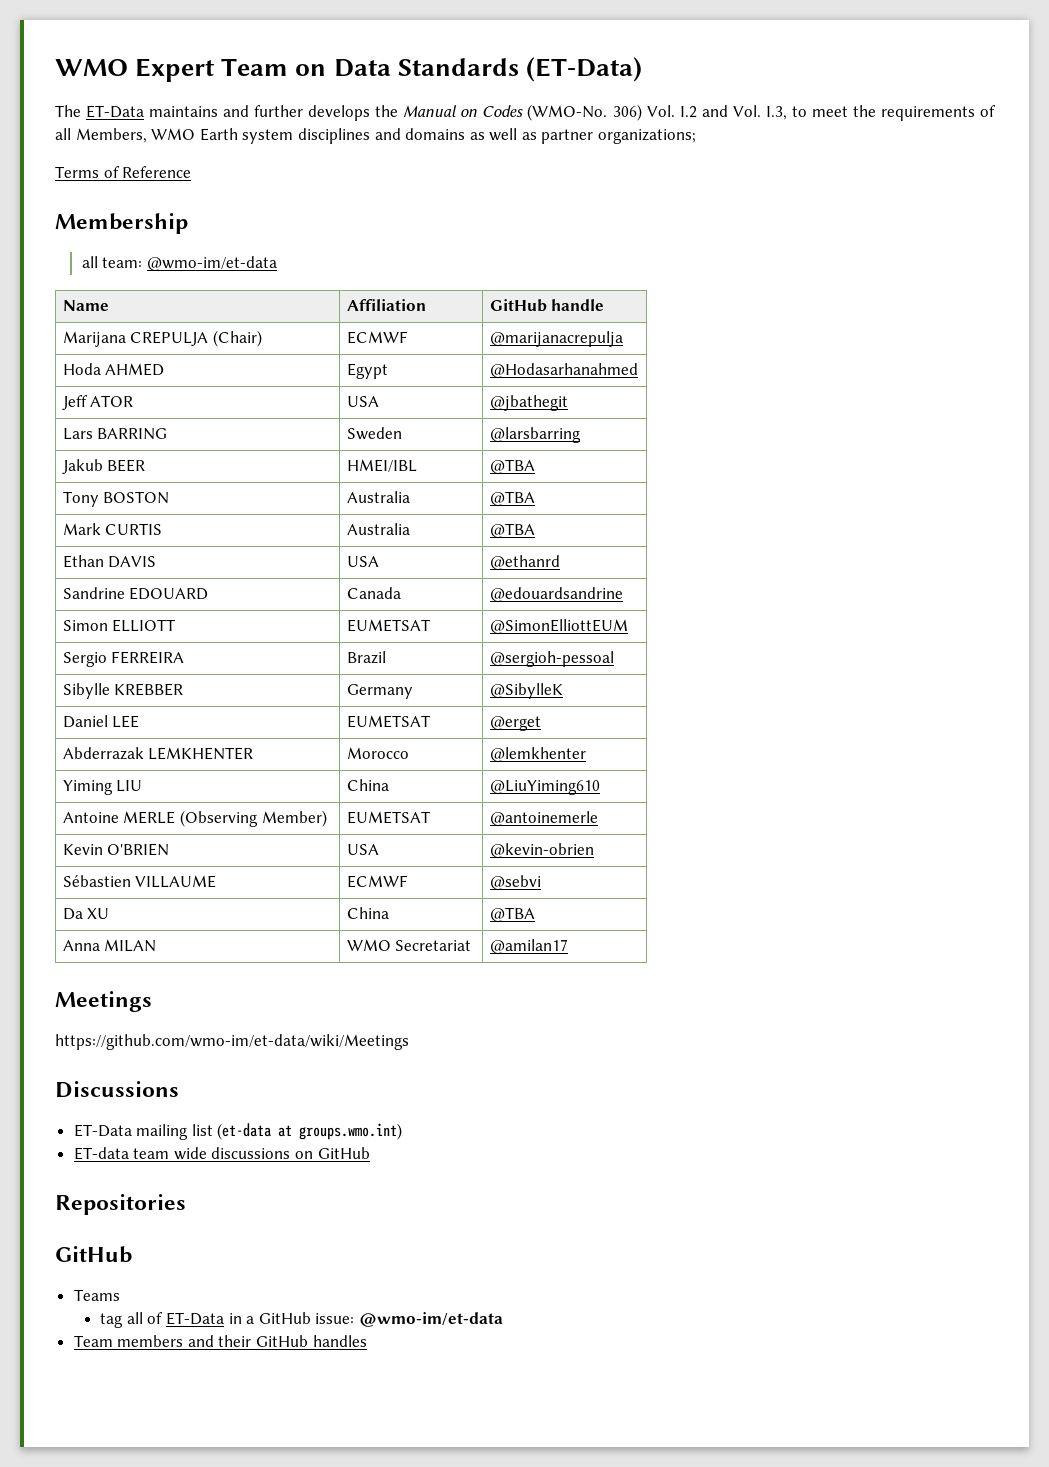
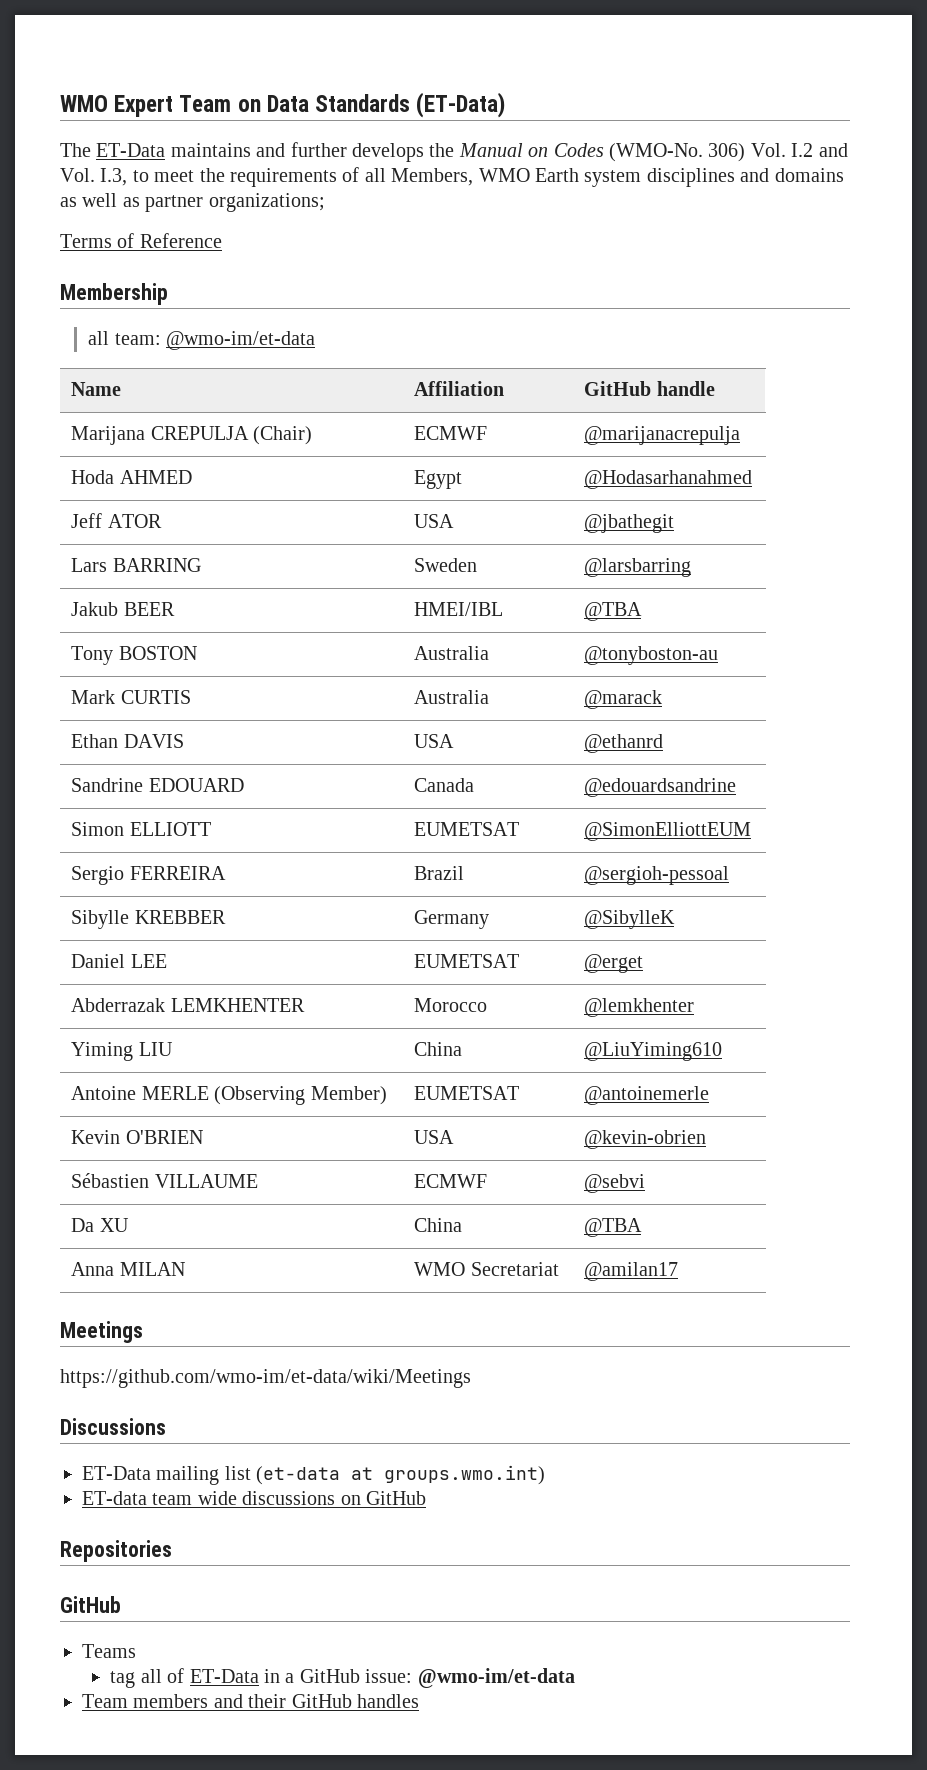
[489,491,535,506] @TBA -> [584,646,719,665] @tonyboston-au
[489,523,535,538] @TBA -> [584,690,663,709] @marack

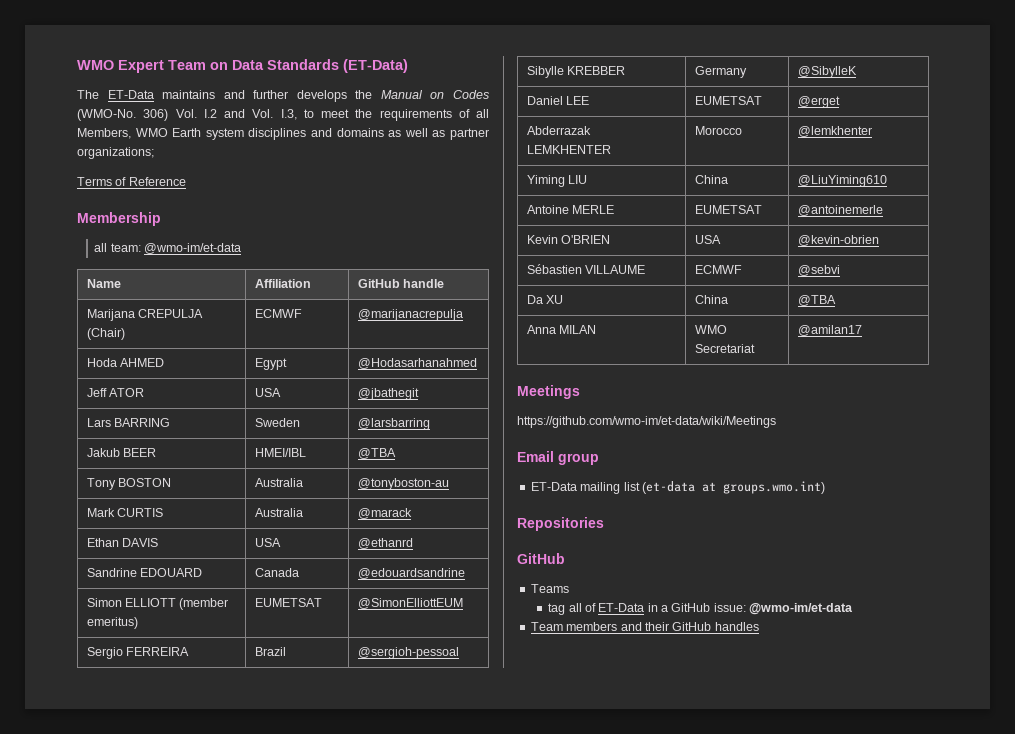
(211, 829) none -> [179,598,229,610] [86,617,138,629] (member emeritus)
[214,1086,387,1105] (Observing Member) -> (615, 209) none
[60,1418,166,1435] Discussions -> [517,451,599,465] Email group
[82,1491,426,1505] // ET-data team wide discussions on GitHub -> (825, 487) none

